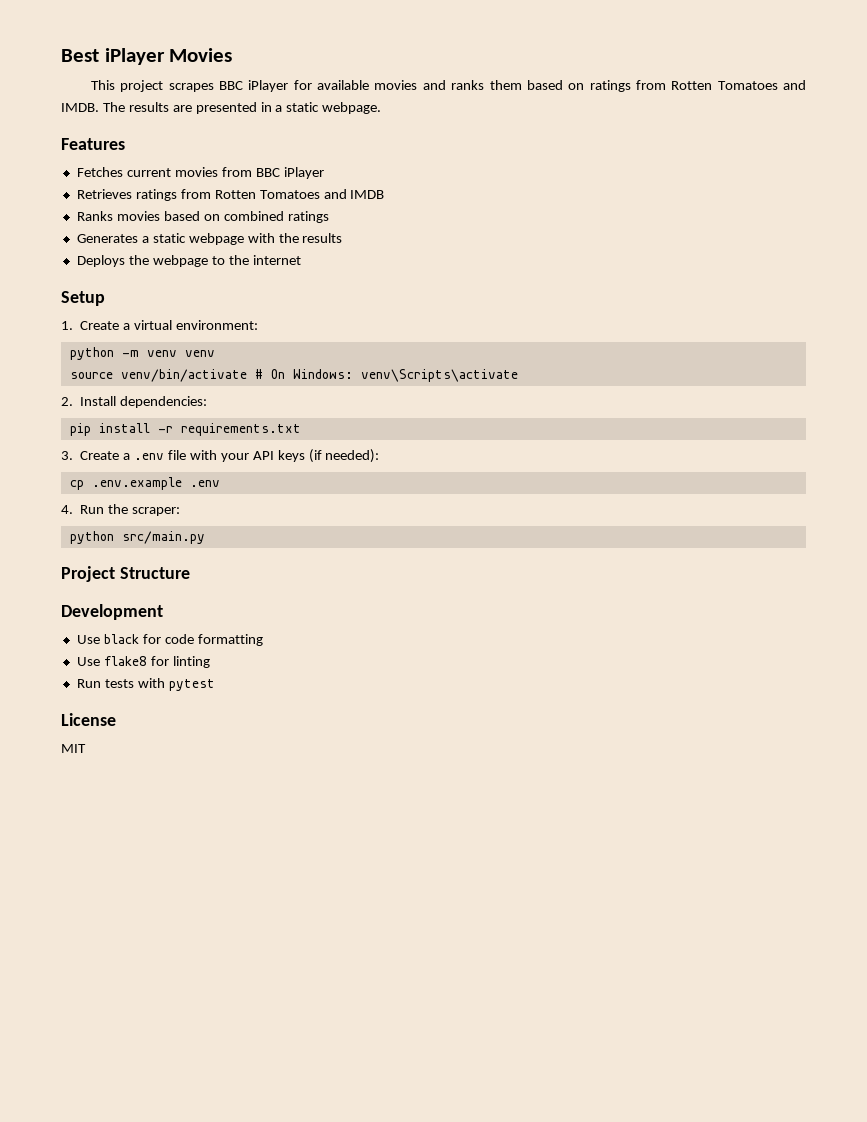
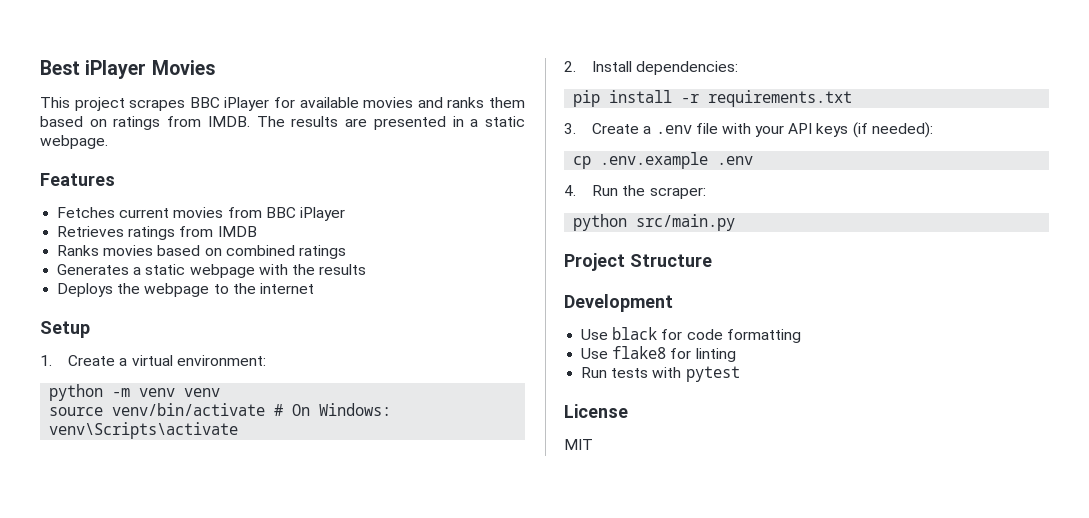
[671,80,806,90] Rotten Tomatoes and -> (202, 121) none
[214,189,347,199] Rotten Tomatoes and -> (214, 231) none

